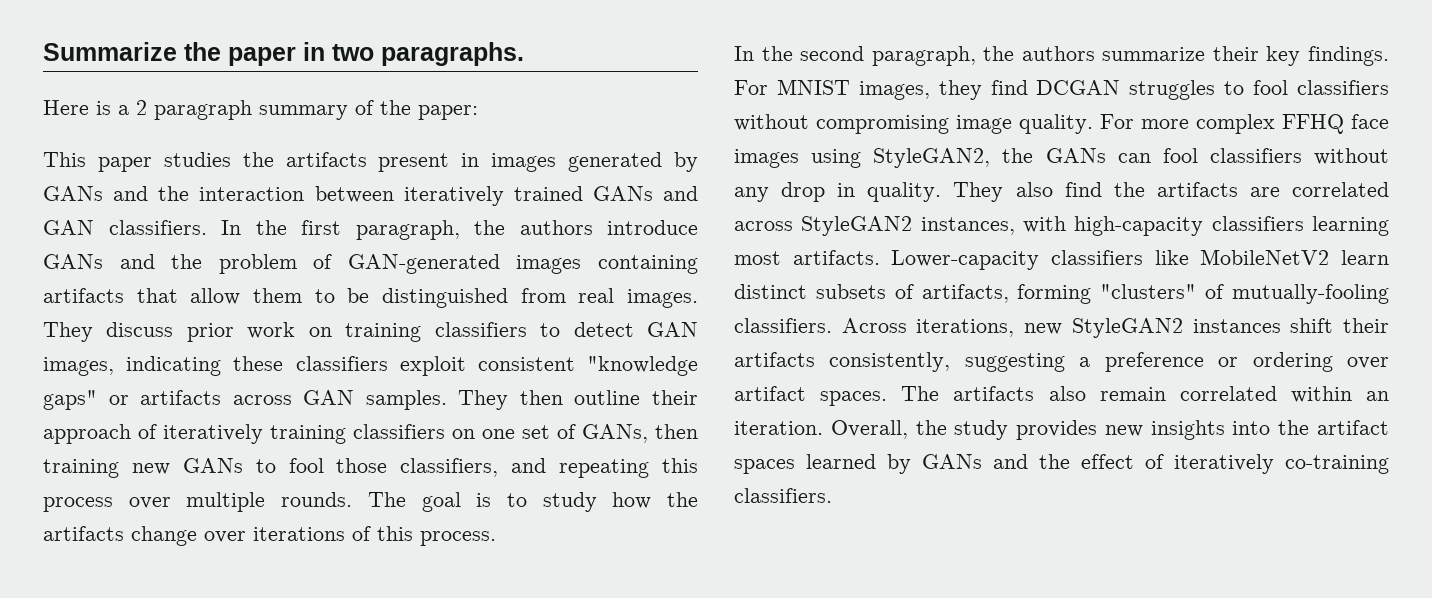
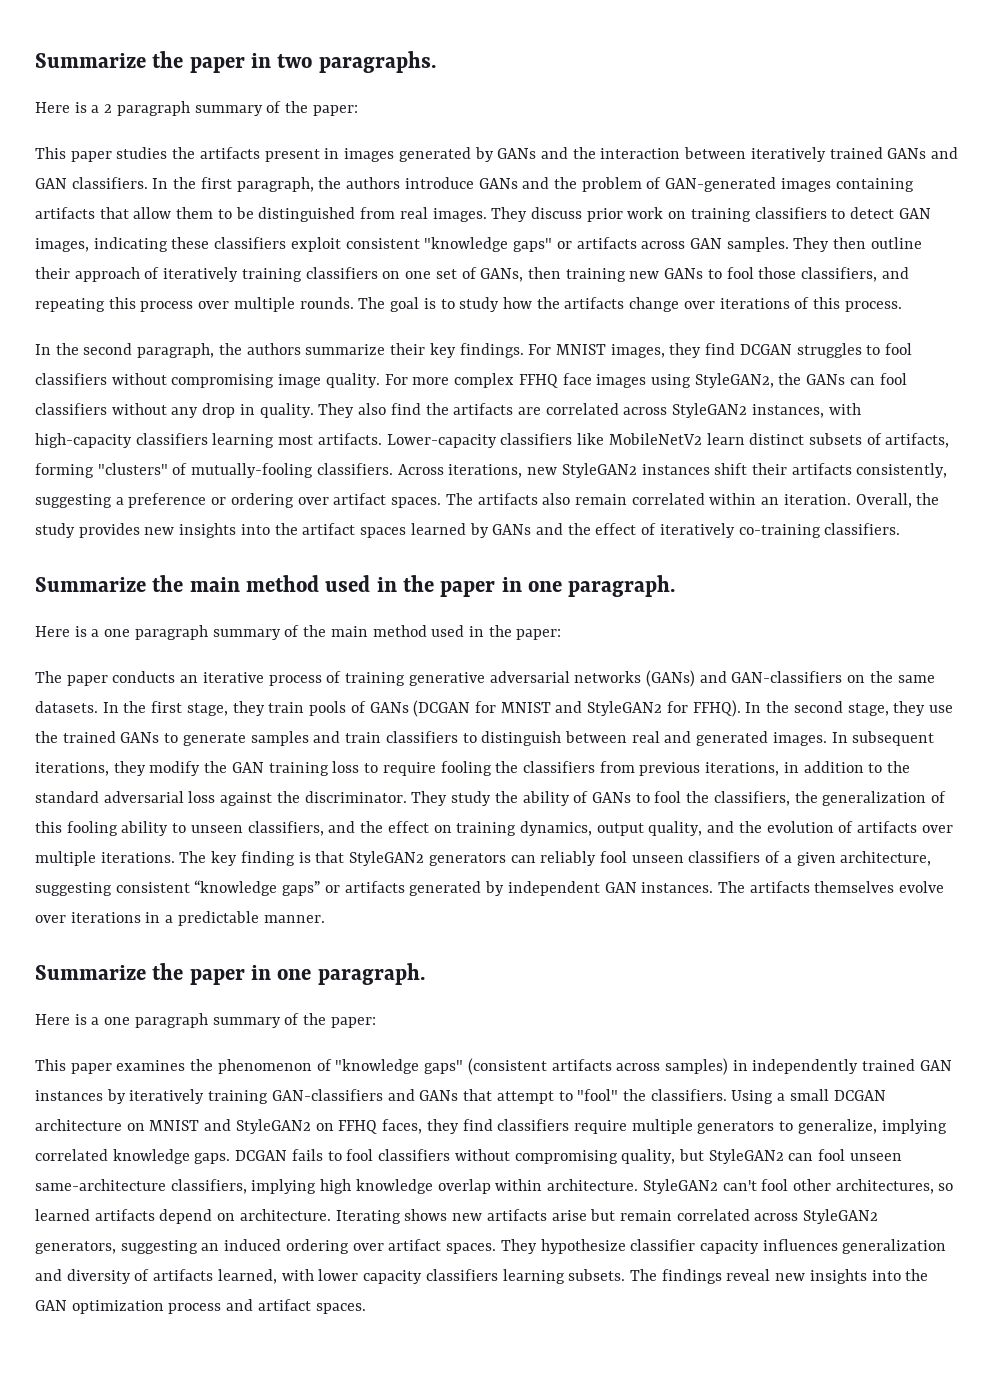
(832, 495) none -> [35,575,676,597] [35,625,562,640] [35,670,935,687] [35,700,953,717] [35,731,935,746] [35,761,911,776] [35,791,947,806] [35,821,953,836] [35,851,932,866] [35,880,945,896] [35,911,325,926] [35,963,425,985] [35,1013,376,1028] [35,1058,952,1075] [35,1089,886,1104] [35,1119,947,1134] [35,1149,902,1164] [35,1179,954,1194] [35,1209,879,1224] [35,1239,947,1254] [35,1269,929,1284] [35,1299,366,1314] // Summarize the main method used in the paper in one paragraph. // Here is a one paragraph summary of the main method used in the paper: // The paper conducts an iterative process of training generative adversarial networks (GANs) and GAN-classifiers on the same datasets. In the first stage, they train pools of GANs (DCGAN for MNIST and StyleGAN2 for FFHQ). In the second stage, they use the trained GANs to generate samples and train classifiers to distinguish between real and generated images. In subsequent iterations, they modify the GAN training loss to require fooling the classifiers from previous iterations, in addition to the standard adversarial loss against the discriminator. They study the ability of GANs to fool the classifiers, the generalization of this fooling ability to unseen classifiers, and the effect on training dynamics, output quality, and the evolution of artifacts over multiple iterations. The key finding is that StyleGAN2 generators can reliably fool unseen classifiers of a given architecture, suggesting consistent “knowledge gaps” or artifacts generated by independent GAN instances. The artifacts themselves evolve over iterations in a predictable manner. // Summarize the paper in one paragraph. // Here is a one paragraph summary of the paper: // This paper examines the phenomenon of "knowledge gaps" (consistent artifacts across samples) in independently trained GAN instances by iteratively training GAN-classifiers and GANs that attempt to "fool" the classifiers. Using a small DCGAN architecture on MNIST and StyleGAN2 on FFHQ faces, they find classifiers require multiple generators to generalize, implying correlated knowledge gaps. DCGAN fails to fool classifiers without compromising quality, but StyleGAN2 can fool unseen same-architecture classifiers, implying high knowledge overlap within architecture. StyleGAN2 can't fool other architectures, so learned artifacts depend on architecture. Iterating shows new artifacts arise but remain correlated across StyleGAN2 generators, suggesting an induced ordering over artifact spaces. They hypothesize classifier capacity influences generalization and diversity of artifacts learned, with lower capacity classifiers learning subsets. The findings reveal new insights into the GAN optimization process and artifact spaces.

